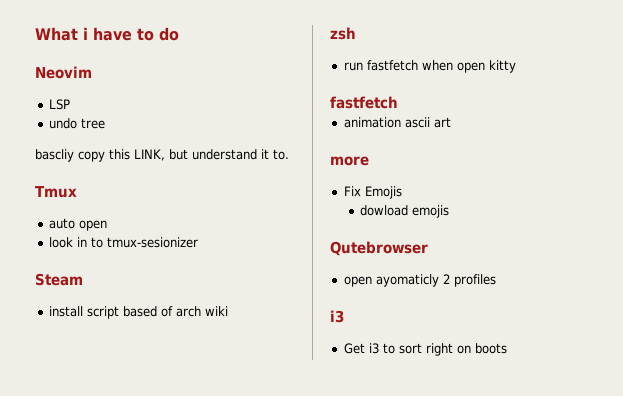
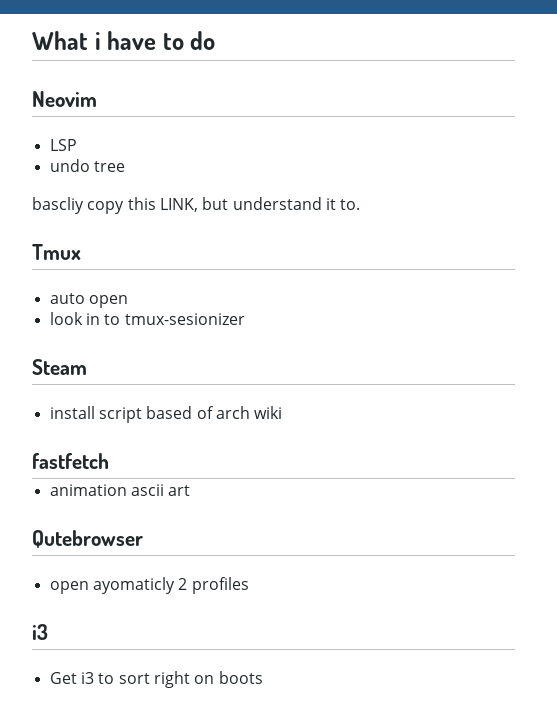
[330,27,356,40] [343,60,516,73] // zsh // run fastfetch when open kitty -> (283, 412) none
[330,156,369,166] [343,186,402,199] [360,205,450,218] // more // Fix Emojis // dowload emojis -> (191, 490) none

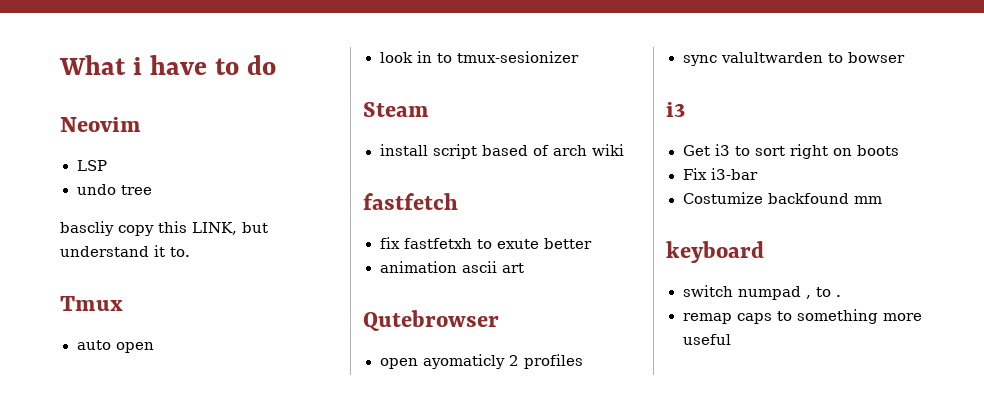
(109, 461) none -> [379,237,592,249] // fix fastfetxh to exute better
(249, 585) none -> [682,52,905,66] // sync valultwarden to bowser
(263, 677) none -> [682,168,758,180] [682,192,882,204] [666,241,764,263] [682,285,841,300] [682,309,922,324] [682,334,731,345] // Fix i3-bar // Costumize backfound mm // keyboard // switch numpad , to . // remap caps to something more useful

